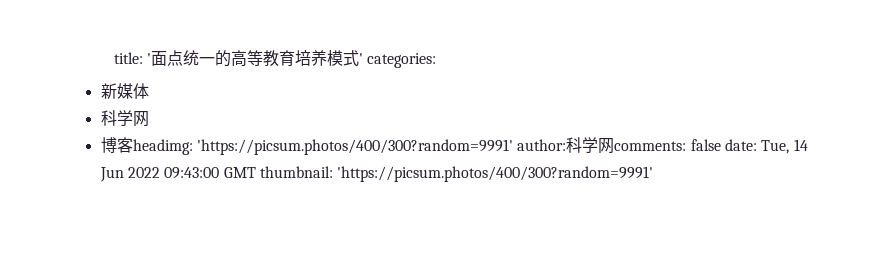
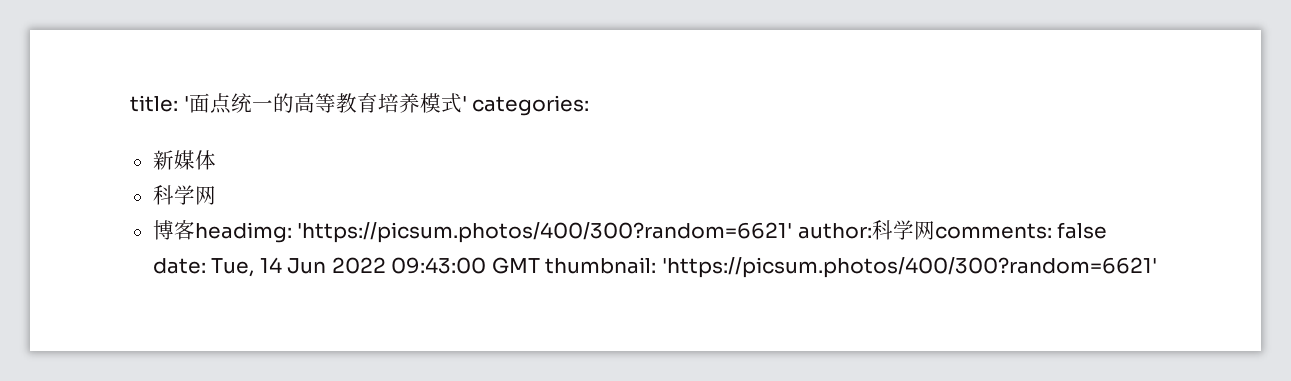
[196,139,513,155] 'https://picsum.photos/400/300?random=9991' -> [297,222,793,243] 'https://picsum.photos/400/300?random=6621'
[337,166,654,182] 'https://picsum.photos/400/300?random=9991' -> [661,257,1157,278] 'https://picsum.photos/400/300?random=6621'

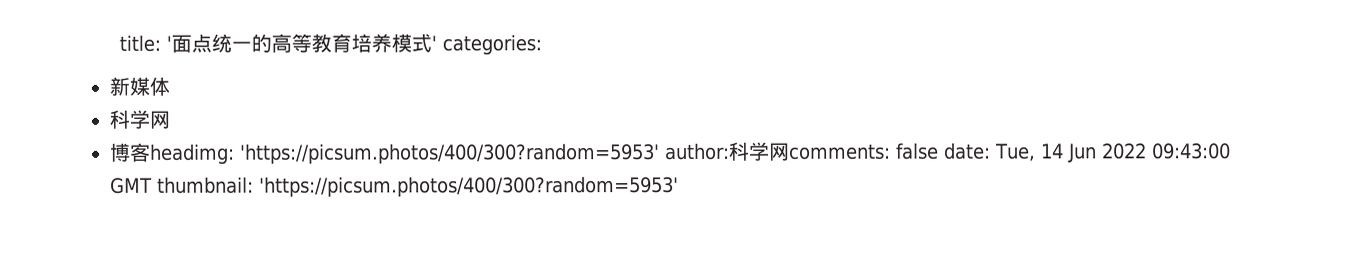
[297,222,793,243] 'https://picsum.photos/400/300?random=6621' -> [240,143,660,165] 'https://picsum.photos/400/300?random=5953'
[661,257,1157,278] 'https://picsum.photos/400/300?random=6621' -> [259,176,679,198] 'https://picsum.photos/400/300?random=5953'

